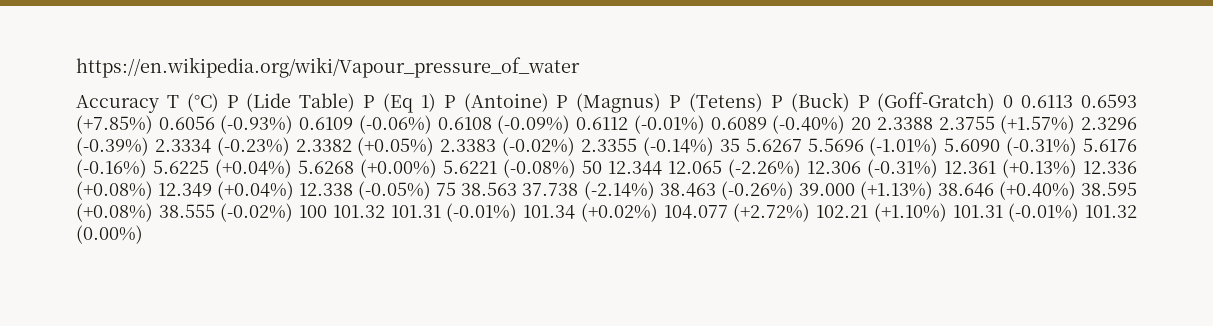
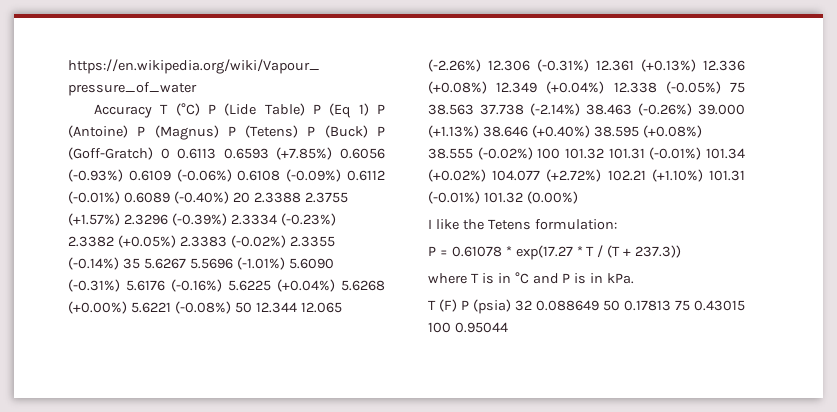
(143, 234) none -> [428,219,617,230] [428,245,682,260] [428,272,635,284] [428,299,745,314] [428,322,508,333] // I like the Tetens formulation: // P = 0.61078 * exp(17.27 * T / (T + 237.3)) // where T is in °C and P is in kPa. // T (F) P (psia) 32 0.088649 50 0.17813 75 0.43015 100 0.95044

